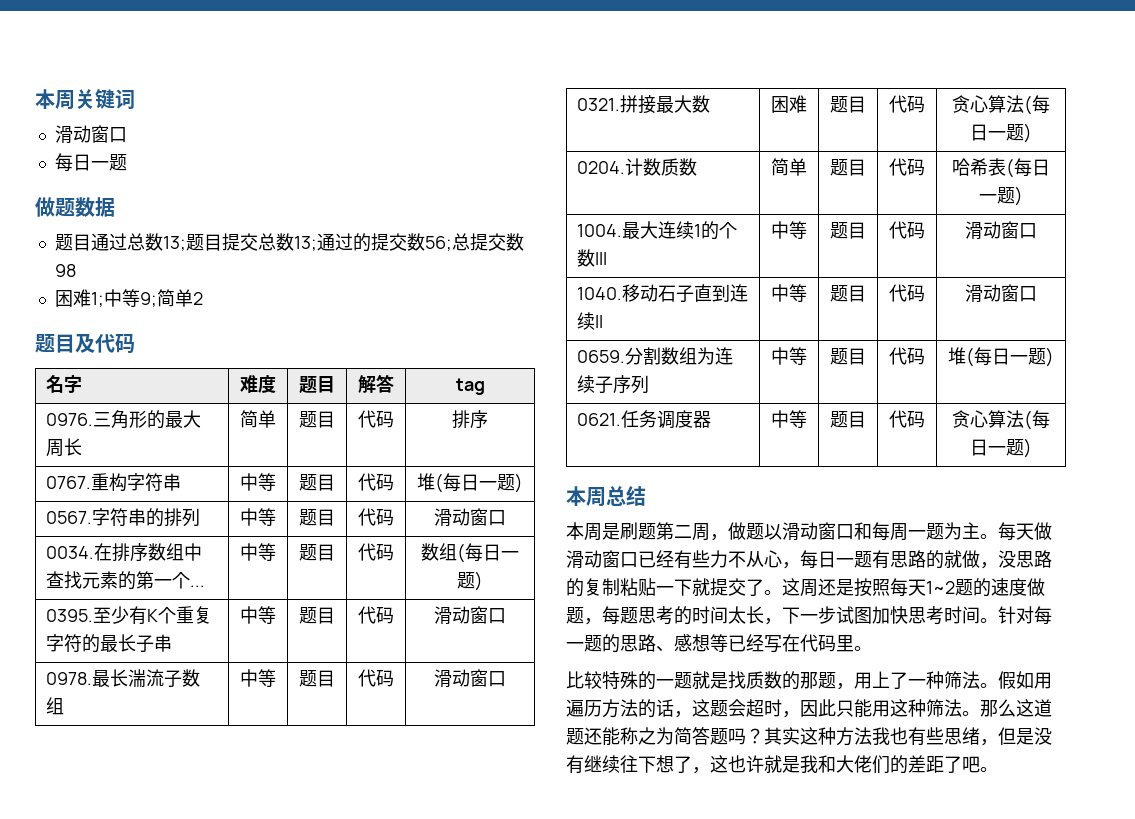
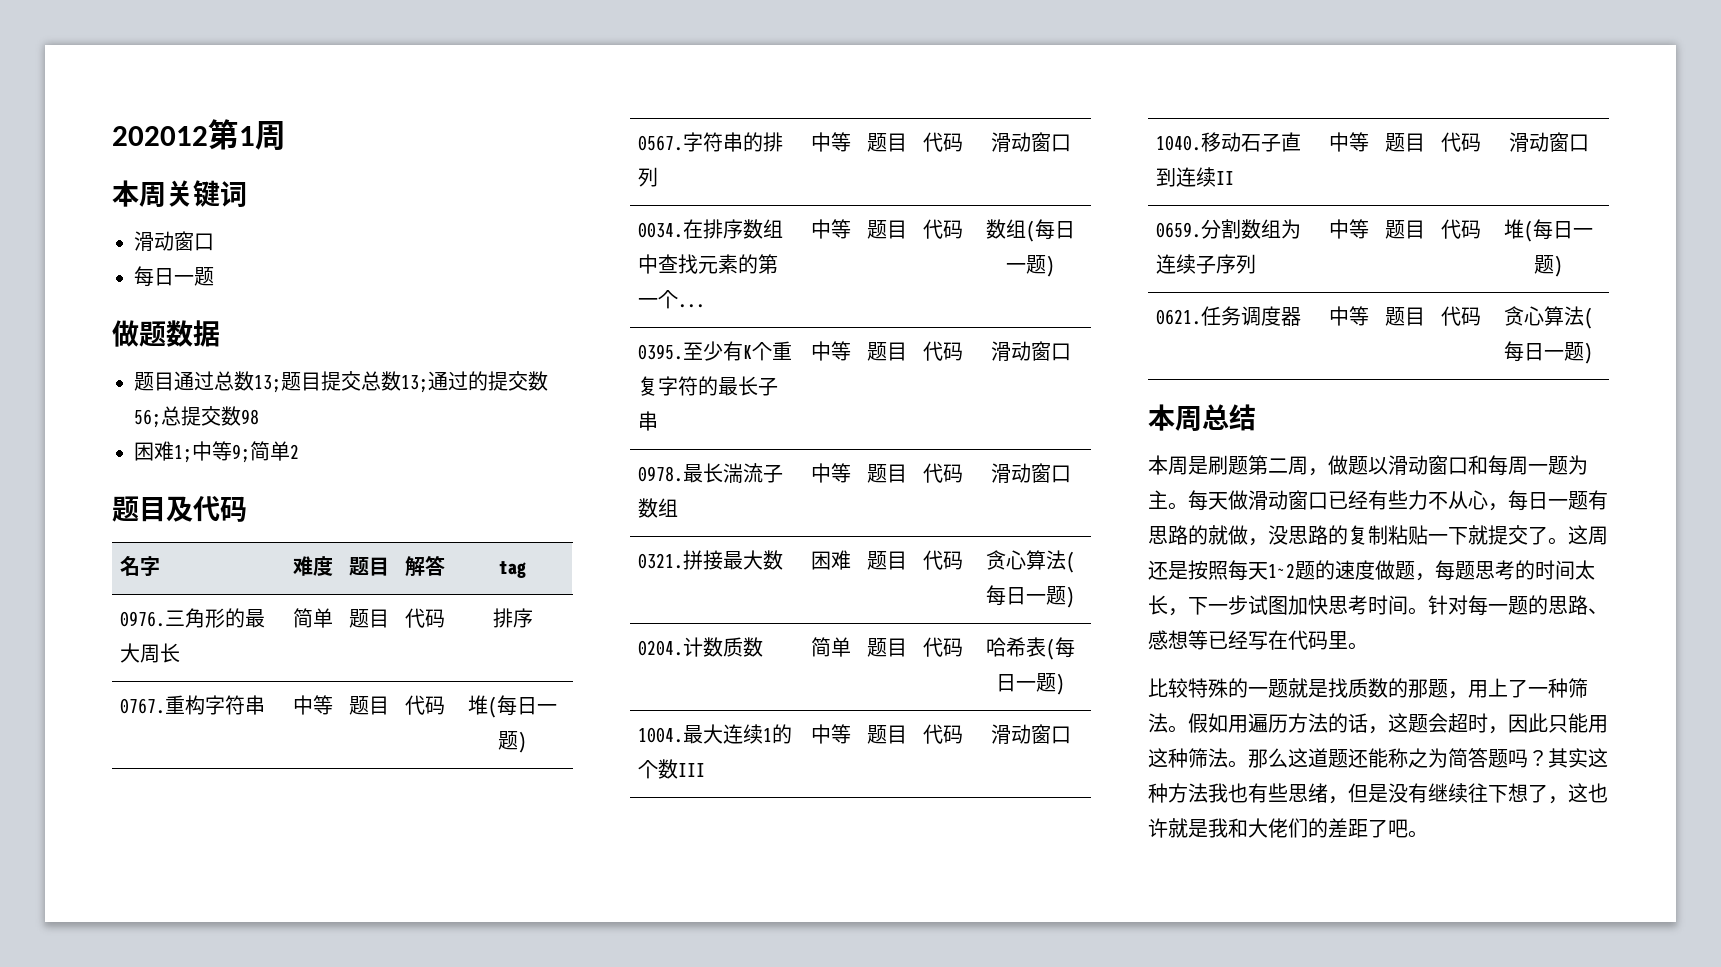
(35, 99) none -> [112,119,286,150] 202012第1周 //

